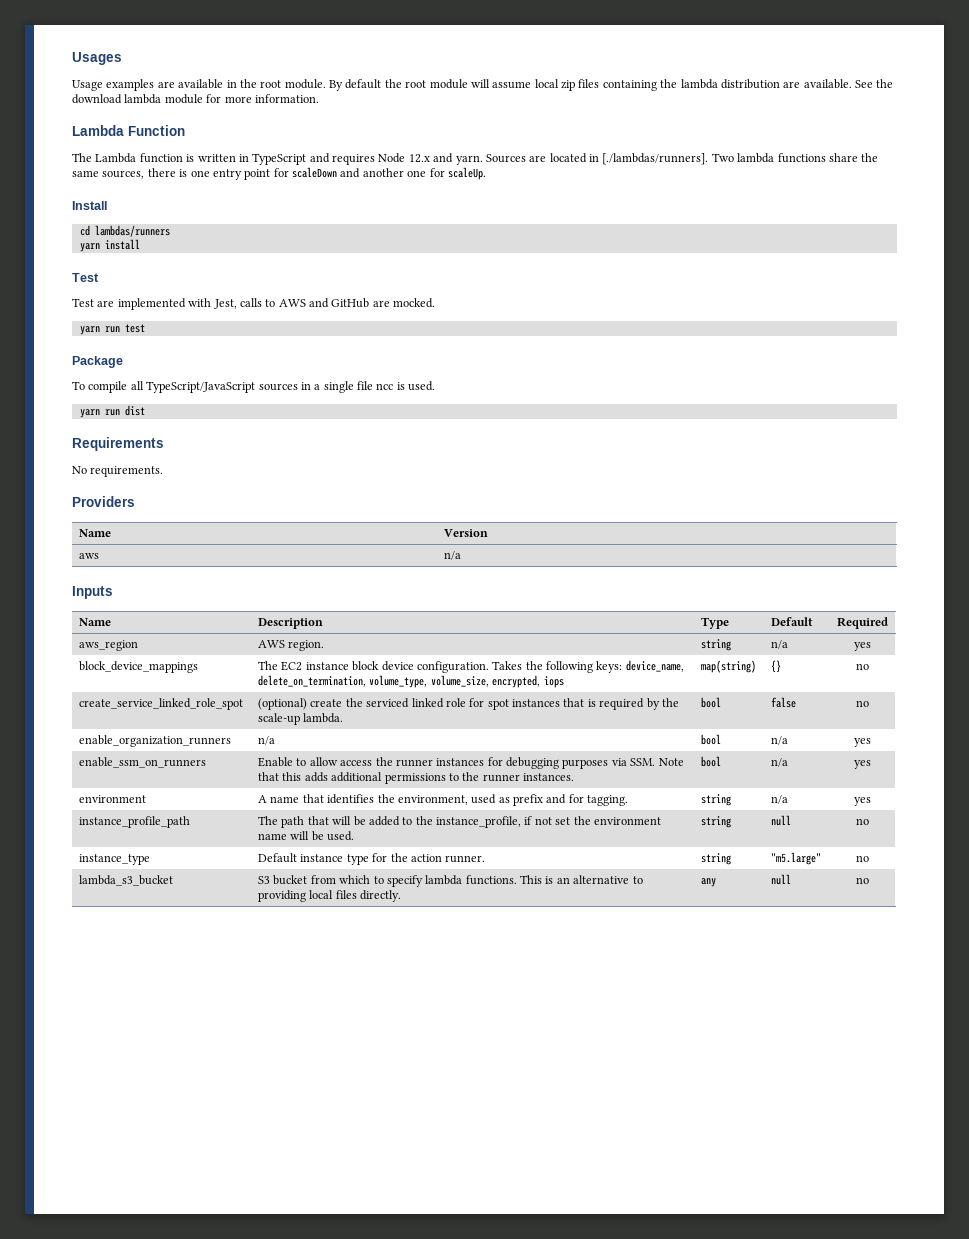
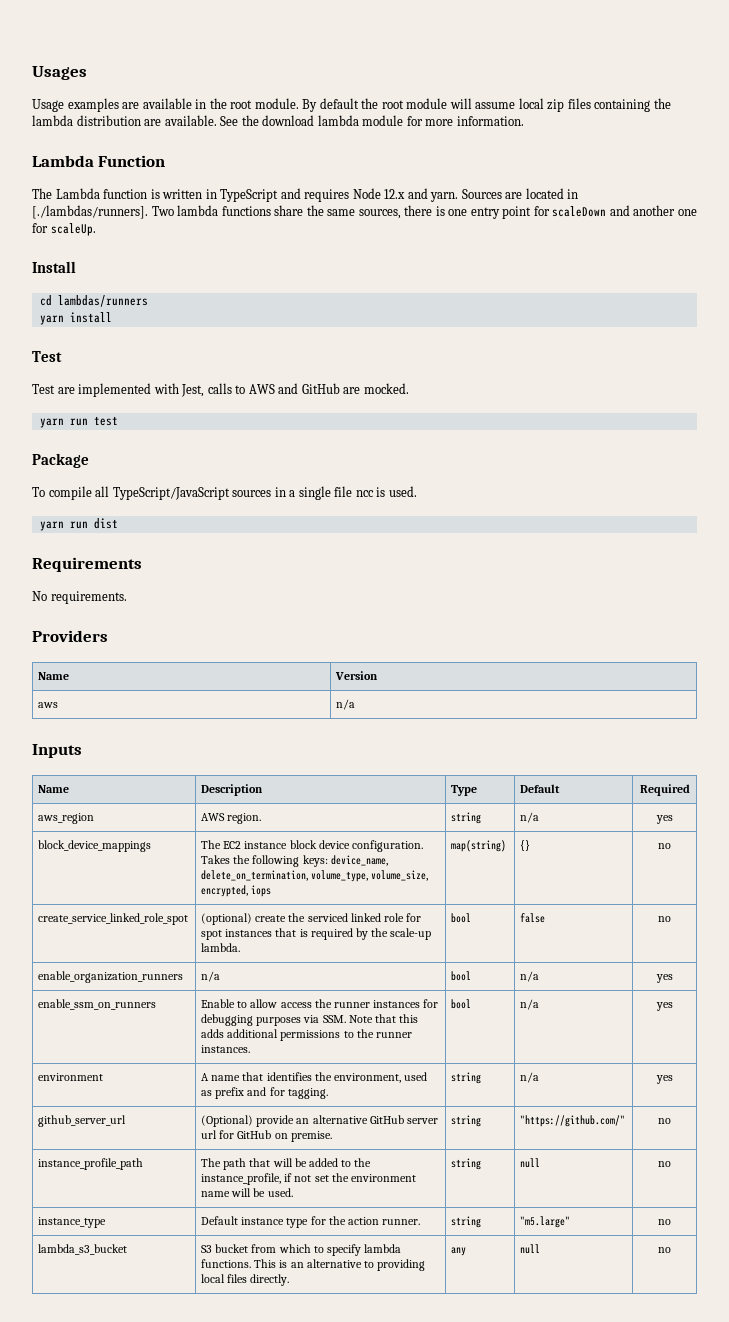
(871, 801) none -> [38,1115,127,1127] [201,1115,438,1127] [201,1130,332,1142] [451,1115,482,1127] [520,1115,626,1127] [658,1118,671,1124] // github_server_url | (Optional) provide an alternative GitHub server url for GitHub on premise. | string | "https://github.com/" | no

